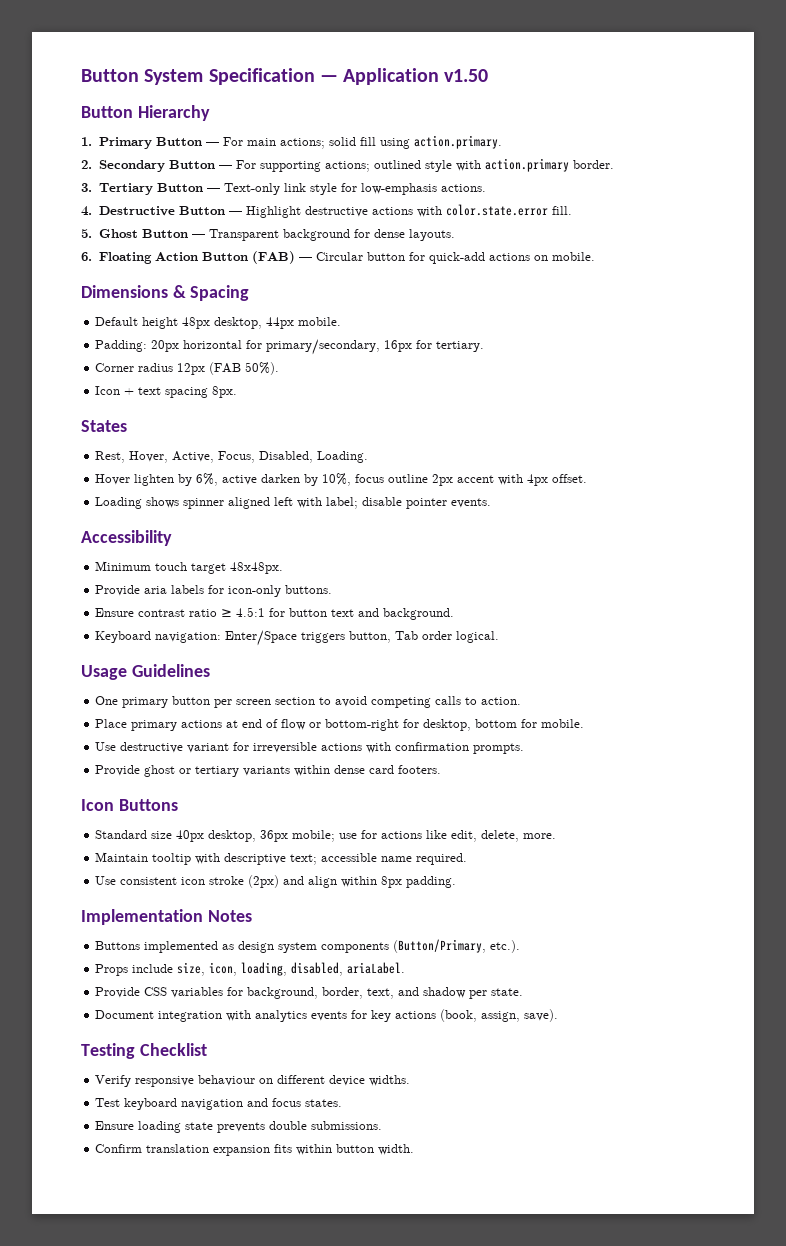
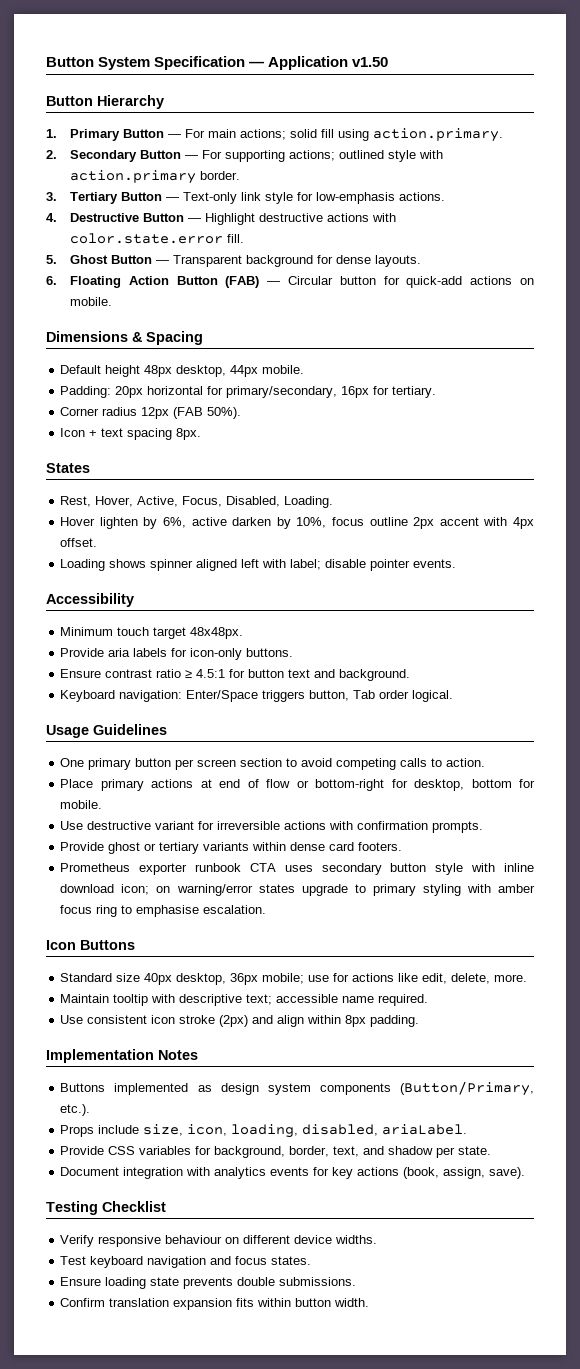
(442, 769) none -> [60,863,534,875] [60,884,535,896] [60,905,267,917] // Prometheus exporter runbook CTA uses secondary button style with inline download icon; on warning/error states upgrade to primary styling with amber focus ring to emphasise escalation.

